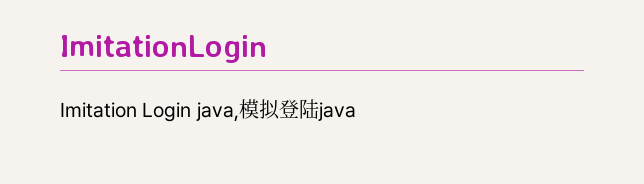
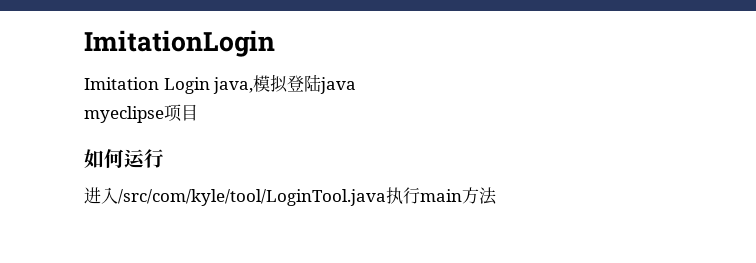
(356, 111) none -> [84,104,198,123] [84,149,164,168] [84,187,497,206] // myeclipse项目 // 如何运行 // 进入/src/com/kyle/tool/LoginTool.java执行main方法

